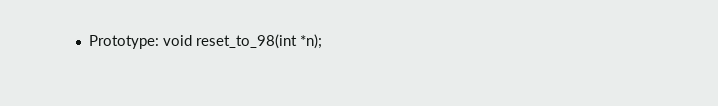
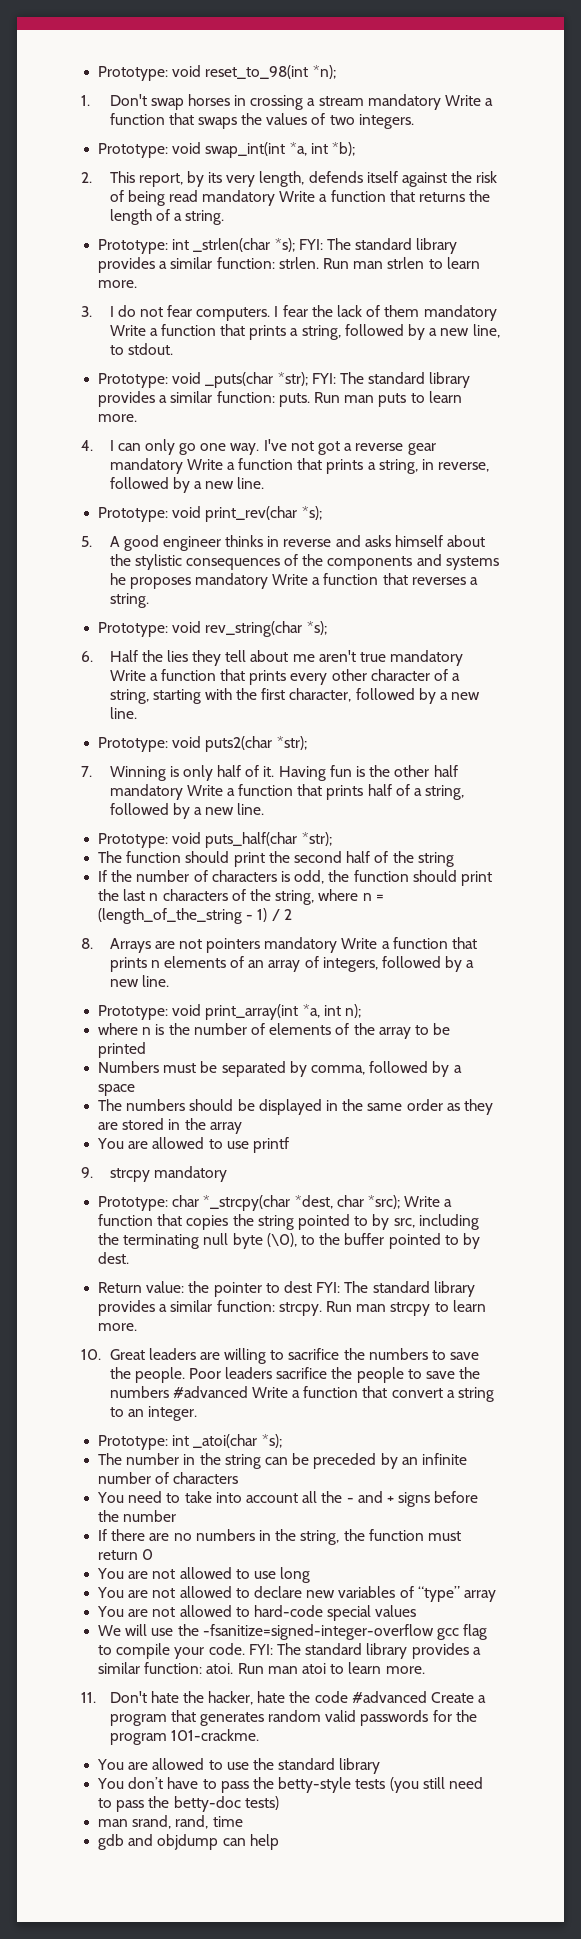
(322, 41) none -> [81,94,494,110] [109,113,414,129] [98,142,355,158] [81,171,498,187] [109,190,491,206] [109,209,225,225] [98,238,458,254] [98,257,480,273] [98,280,138,288] [81,305,497,321] [109,324,500,340] [109,343,173,355] [98,372,471,388] [98,391,462,407] [98,414,138,422] [81,439,436,455] [109,458,490,474] [109,477,265,493] [98,506,322,522] [81,535,486,551] [109,554,499,570] [109,573,478,589] [109,593,149,608] [98,621,327,637] [81,650,464,666] [109,669,461,685] [109,688,481,704] [109,707,137,719] [98,736,307,752] [81,765,458,781] [109,784,465,800] [109,803,265,819] [98,832,332,848] [98,851,454,867] [98,870,492,886] [98,889,384,905] [98,908,292,924] [81,937,477,953] [109,956,475,972] [109,975,169,987] [98,1004,361,1020] [98,1023,451,1039] [98,1042,147,1058] [98,1061,462,1077] [98,1084,136,1096] [98,1099,493,1115] [98,1118,242,1134] [97,1137,289,1153] [81,1166,227,1182] [98,1195,453,1211] [98,1214,479,1230] [98,1233,480,1249] [98,1252,130,1264] [98,1281,475,1297] [98,1300,486,1316] [98,1323,138,1331] [81,1348,480,1364] [109,1367,481,1383] [109,1386,494,1402] [109,1406,197,1421] [98,1434,282,1450] [98,1453,467,1469] [98,1472,239,1484] [97,1491,479,1507] [98,1510,177,1522] [98,1529,461,1545] [98,1549,154,1560] [97,1567,311,1583] [97,1586,496,1602] [97,1605,417,1621] [98,1624,488,1640] [98,1643,481,1659] [98,1662,425,1674] [81,1691,487,1705] [109,1710,477,1726] [109,1729,259,1745] [97,1758,381,1774] [97,1777,483,1793] [98,1796,279,1812] [98,1815,243,1829] [98,1834,279,1850] // 1. Don't swap horses in crossing a stream mandatory Write a function that swaps the values of two integers. // Prototype: void swap_int(int *a, int *b); // 2. This report, by its very length, defends itself against the risk of being read mandatory Write a function that returns the length of a string. // Prototype: int _strlen(char *s); FYI: The standard library provides a similar function: strlen. Run man strlen to learn more. // 3. I do not fear computers. I fear the lack of them mandatory Write a function that prints a string, followed by a new line, to stdout. // Prototype: void _puts(char *str); FYI: The standard library provides a similar function: puts. Run man puts to learn more. // 4. I can only go one way. I've not got a reverse gear mandatory Write a function that prints a string, in reverse, followed by a new line. // Prototype: void print_rev(char *s); // 5. A good engineer thinks in reverse and asks himself about the stylistic consequences of the components and systems he proposes mandatory Write a function that reverses a string. // Prototype: void rev_string(char *s); // 6. Half the lies they tell about me aren't true mandatory Write a function that prints every other character of a string, starting with the first character, followed by a new line. // Prototype: void puts2(char *str); // 7. Winning is only half of it. Having fun is the other half mandatory Write a function that prints half of a string, followed by a new line. // Prototype: void puts_half(char *str); // The function should print the second half of the string // If the number of characters is odd, the function should print the last n characters of the string, where n = (length_of_the_string - 1) / 2 // 8. Arrays are not pointers mandatory Write a function that prints n elements of an array of integers, followed by a new line. // Prototype: void print_array(int *a, int n); // where n is the number of elements of the array to be printed // Numbers must be separated by comma, followed by a space // The numbers should be displayed in the same order as they are stored in the array // You are allowed to use printf // 9. strcpy mandatory // Prototype: char *_strcpy(char *dest, char *src); Write a function that copies the string pointed to by src, including the terminating null byte (\0), to the buffer pointed to by dest. // Return value: the pointer to dest FYI: The standard library provides a similar function: strcpy. Run man strcpy to learn more. // 10. Great leaders are willing to sacrifice the numbers to save the people. Poor leaders sacrifice the people to save the numbers #advanced Write a function that convert a string to an integer. // Prototype: int _atoi(char *s); // The number in the string can be preceded by an infinite number of characters // You need to take into account all the - and + signs before the number // If there are no numbers in the string, the function must return 0 // You are not allowed to use long // You are not allowed to declare new variables of “type” array // You are not allowed to hard-code special values // We will use the -fsanitize=signed-integer-overflow gcc flag to compile your code. FYI: The standard library provides a similar function: atoi. Run man atoi to learn more. // 11. Don't hate the hacker, hate the code #advanced Create a program that generates random valid passwords for the program 101-crackme. // You are allowed to use the standard library // You don’t have to pass the betty-style tests (you still need to pass the betty-doc tests) // man srand, rand, time // gdb and objdump can help

